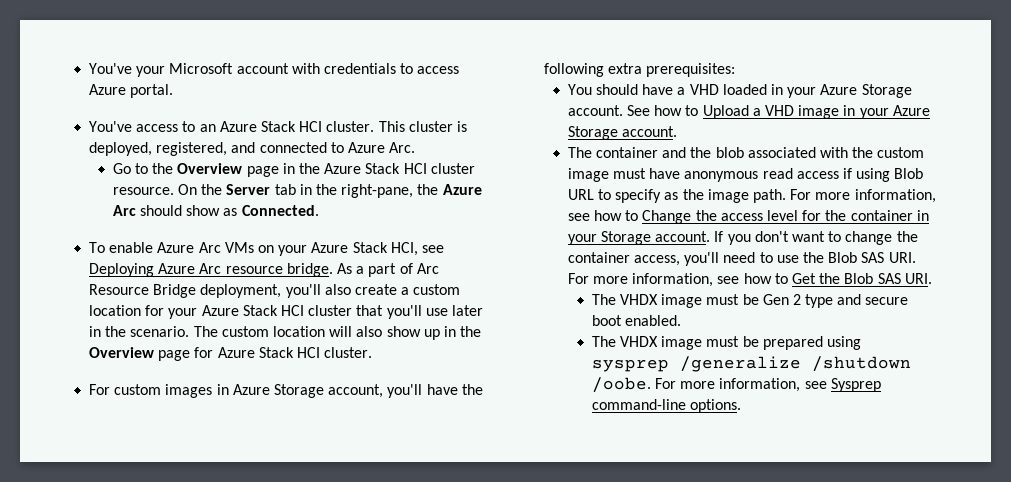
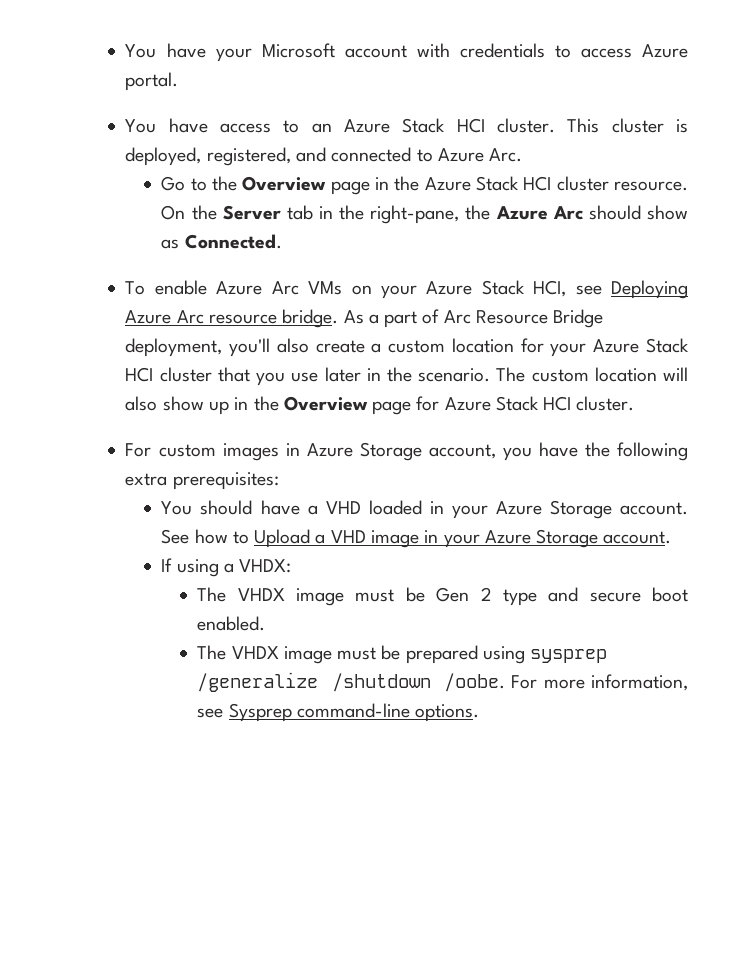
[89,63,133,74] You've -> [125,43,206,58] You have
[89,121,133,132] You've -> [125,118,208,133] You have
[386,305,422,319] you'll -> [256,372,286,386] you
[387,384,423,398] you'll -> [502,447,532,461] you
[567,147,925,158] [567,168,924,182] [567,189,936,203] [567,210,929,224] [567,231,918,245] [567,252,916,266] [567,273,932,287] The container and the blob associated with the custom image must have anonymous read access if using Blob URL to specify as the image path. For more information, see how to Change the access level for the container in your Storage account. If you don't want to change the container access, you'll need to use the Blob SAS URI. For more information, see how to Get the Blob SAS URI. -> [161,558,292,577] If using a VHDX:

